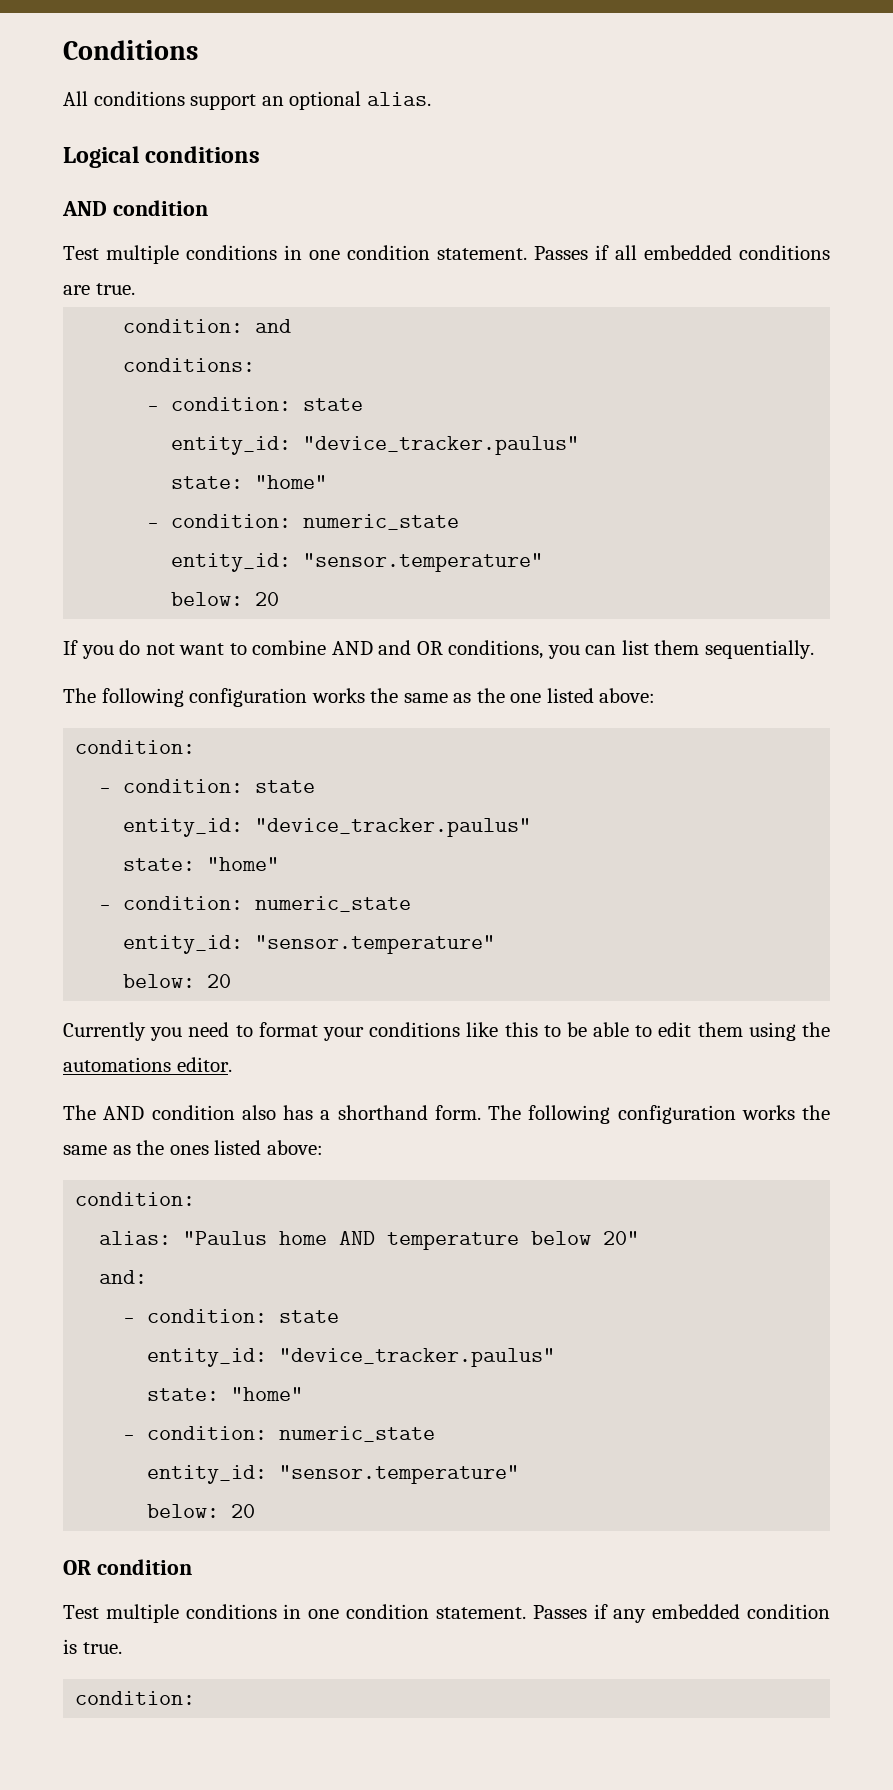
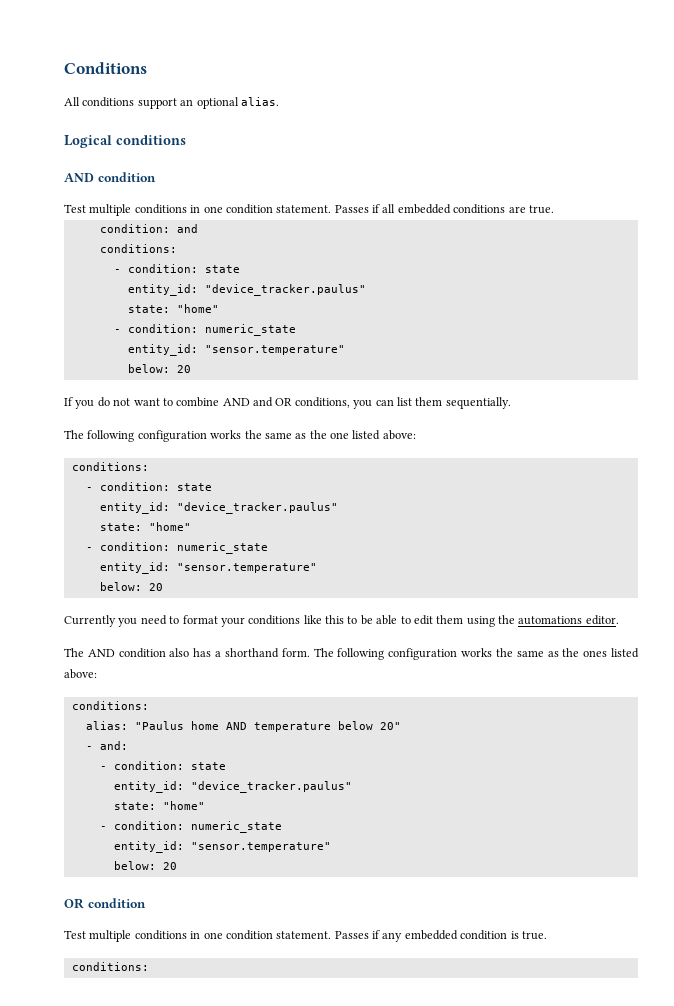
[75,740,196,754] condition: -> [71,462,149,471] conditions:
[75,1192,196,1206] condition: -> [71,701,149,710] conditions:
(640, 1238) none -> [85,746,93,750] -
[75,1691,196,1705] condition: -> [71,962,149,971] conditions:

